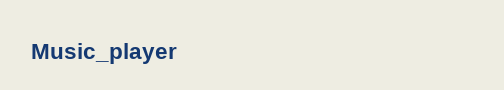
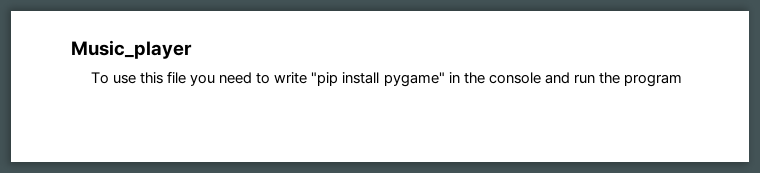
(177, 53) none -> [91,71,682,87] // To use this file you need to write "pip install pygame" in the console and run the program

